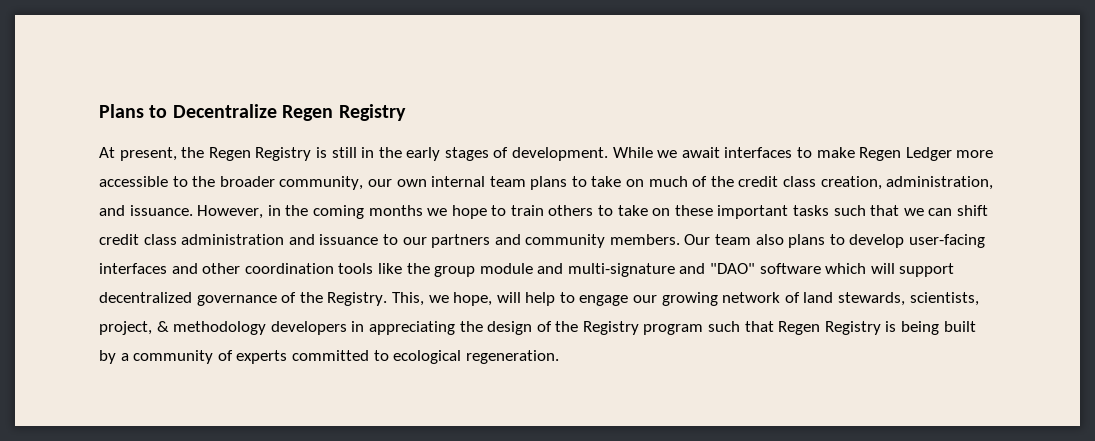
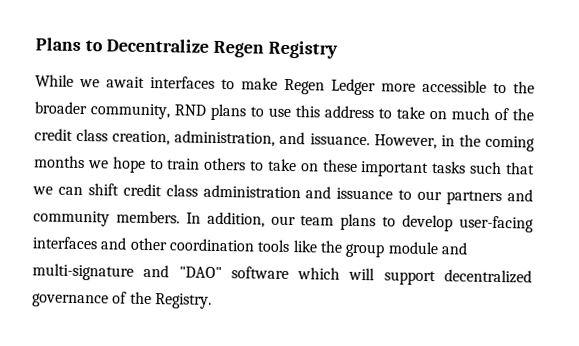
[99,147,609,161] At present, the Regen Registry is still in the early stages of development. -> (338, 49) none
[367,176,568,190] our own internal team plans -> [174,103,374,121] RND plans to use this address
[684,234,784,245] Our team also -> [185,211,335,228] In addition, our team
[391,292,979,306] [99,321,976,335] [99,350,559,364] This, we hope, will help to engage our growing network of land stewards, scientists, project, & methodology developers in appreciating the design of the Registry program such that Regen Registry is being built by a community of experts committed to ecological regeneration. -> (212, 301) none

